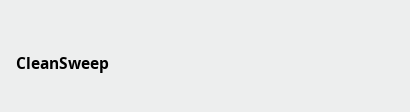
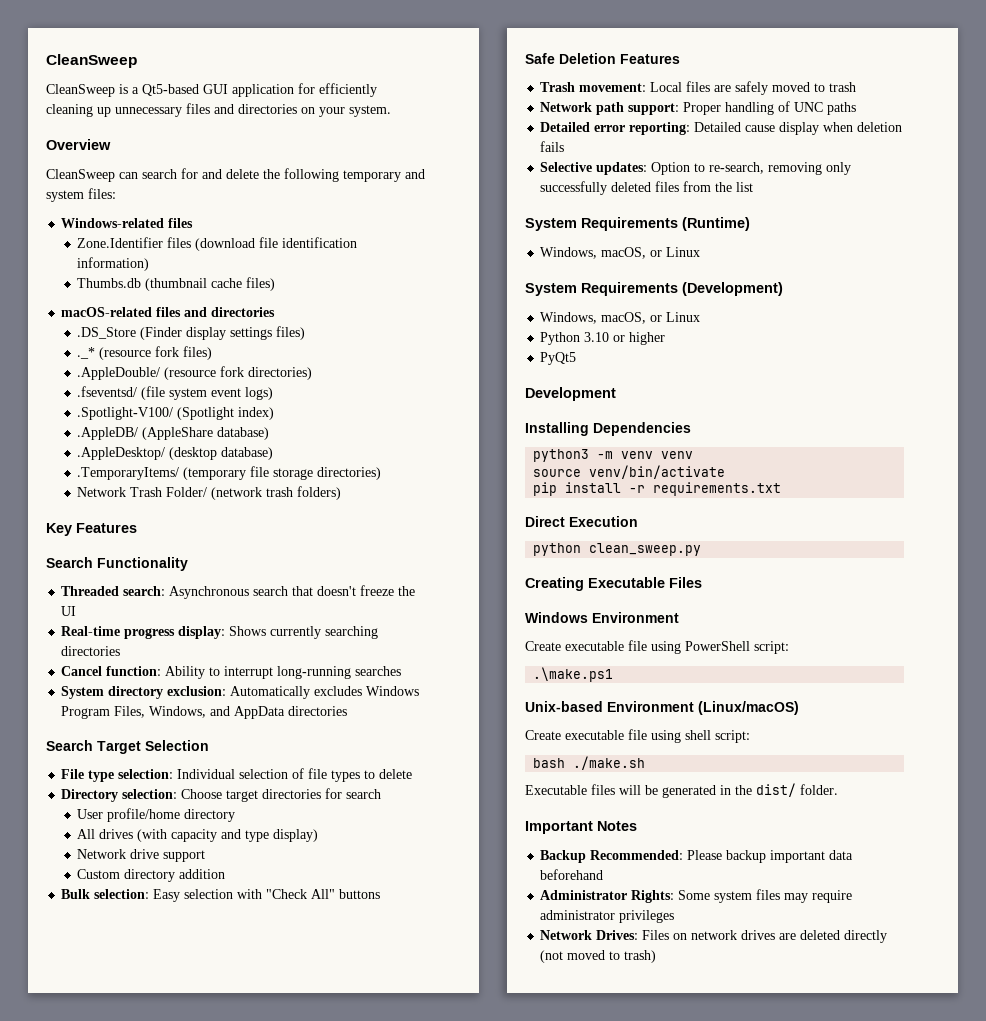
[16,57,109,73] CleanSweep -> [46,54,137,68] [46,83,377,97] [46,103,391,117] [46,139,111,150] [46,168,425,182] [46,188,116,202] [61,218,194,228] [77,237,358,251] [77,257,150,271] [77,277,276,291] [61,307,276,317] [77,326,306,340] [77,346,213,360] [77,366,313,380] [77,386,274,400] [77,407,275,420] [77,427,270,440] [77,447,274,460] [77,466,382,480] [77,486,342,500] [46,523,137,536] [46,557,188,571] [61,585,416,599] [61,606,77,616] [61,626,379,639] [61,646,121,656] [61,666,402,679] [61,686,420,699] [61,706,348,719] [46,740,209,754] [61,768,413,782] [61,788,382,802] [77,808,236,822] [77,829,319,842] [77,849,206,862] [77,869,226,882] [61,889,381,902] [525,53,680,64] [540,81,857,95] [540,101,857,115] [540,122,903,135] [540,141,565,152] [540,162,852,175] [540,181,754,195] [525,217,750,231] [540,247,701,259] [525,282,783,296] [540,312,701,324] [540,332,666,345] [540,352,577,365] [525,387,616,401] [525,422,691,436] [533,449,694,462] [533,465,726,479] [533,482,782,496] [525,516,638,527] [533,543,702,556] [525,577,702,591] [525,612,679,623] [525,640,789,654] [533,667,614,682] [525,701,799,715] [525,729,750,743] [533,756,646,770] [525,783,838,798] [525,821,637,834] [540,850,854,863] [540,869,604,880] [540,889,853,903] [540,910,675,923] [540,930,888,943] [540,950,657,963] CleanSweep // CleanSweep is a Qt5-based GUI application for efficiently cleaning up unnecessary files and directories on your system. // Overview // CleanSweep can search for and delete the following temporary and system files: // Windows-related files // Zone.Identifier files (download file identification information) // Thumbs.db (thumbnail cache files) // macOS-related files and directories // .DS_Store (Finder display settings files) // ._* (resource fork files) // .AppleDouble/ (resource fork directories) // .fseventsd/ (file system event logs) // .Spotlight-V100/ (Spotlight index) // .AppleDB/ (AppleShare database) // .AppleDesktop/ (desktop database) // .TemporaryItems/ (temporary file storage directories) // Network Trash Folder/ (network trash folders) // Key Features // Search Functionality // Threaded search: Asynchronous search that doesn't freeze the UI // Real-time progress display: Shows currently searching directories // Cancel function: Ability to interrupt long-running searches // System directory exclusion: Automatically excludes Windows Program Files, Windows, and AppData directories // Search Target Selection // File type selection: Individual selection of file types to delete // Directory selection: Choose target directories for search // User profile/home directory // All drives (with capacity and type display) // Network drive support // Custom directory addition // Bulk selection: Easy selection with "Check All" buttons // Safe Deletion Features // Trash movement: Local files are safely moved to trash // Network path support: Proper handling of UNC paths // Detailed error reporting: Detailed cause display when deletion fails // Selective updates: Option to re-search, removing only successfully deleted files from the list // System Requirements (Runtime) // Windows, macOS, or Linux // System Requirements (Development) // Windows, macOS, or Linux // Python 3.10 or higher // PyQt5 // Development // Installing Dependencies // python3 -m venv venv // source venv/bin/activate // pip install -r requirements.txt // Direct Execution // python clean_sweep.py // Creating Executable Files // Windows Environment // Create executable file using PowerShell script: // .\make.ps1 // Unix-based Environment (Linux/macOS) // Create executable file using shell script: // bash ./make.sh // Executable files will be generated in the dist/ folder. // Important Notes // Backup Recommended: Please backup important data beforehand // Administrator Rights: Some system files may require administrator privileges // Network Drives: Files on network drives are deleted directly (not moved to trash)

